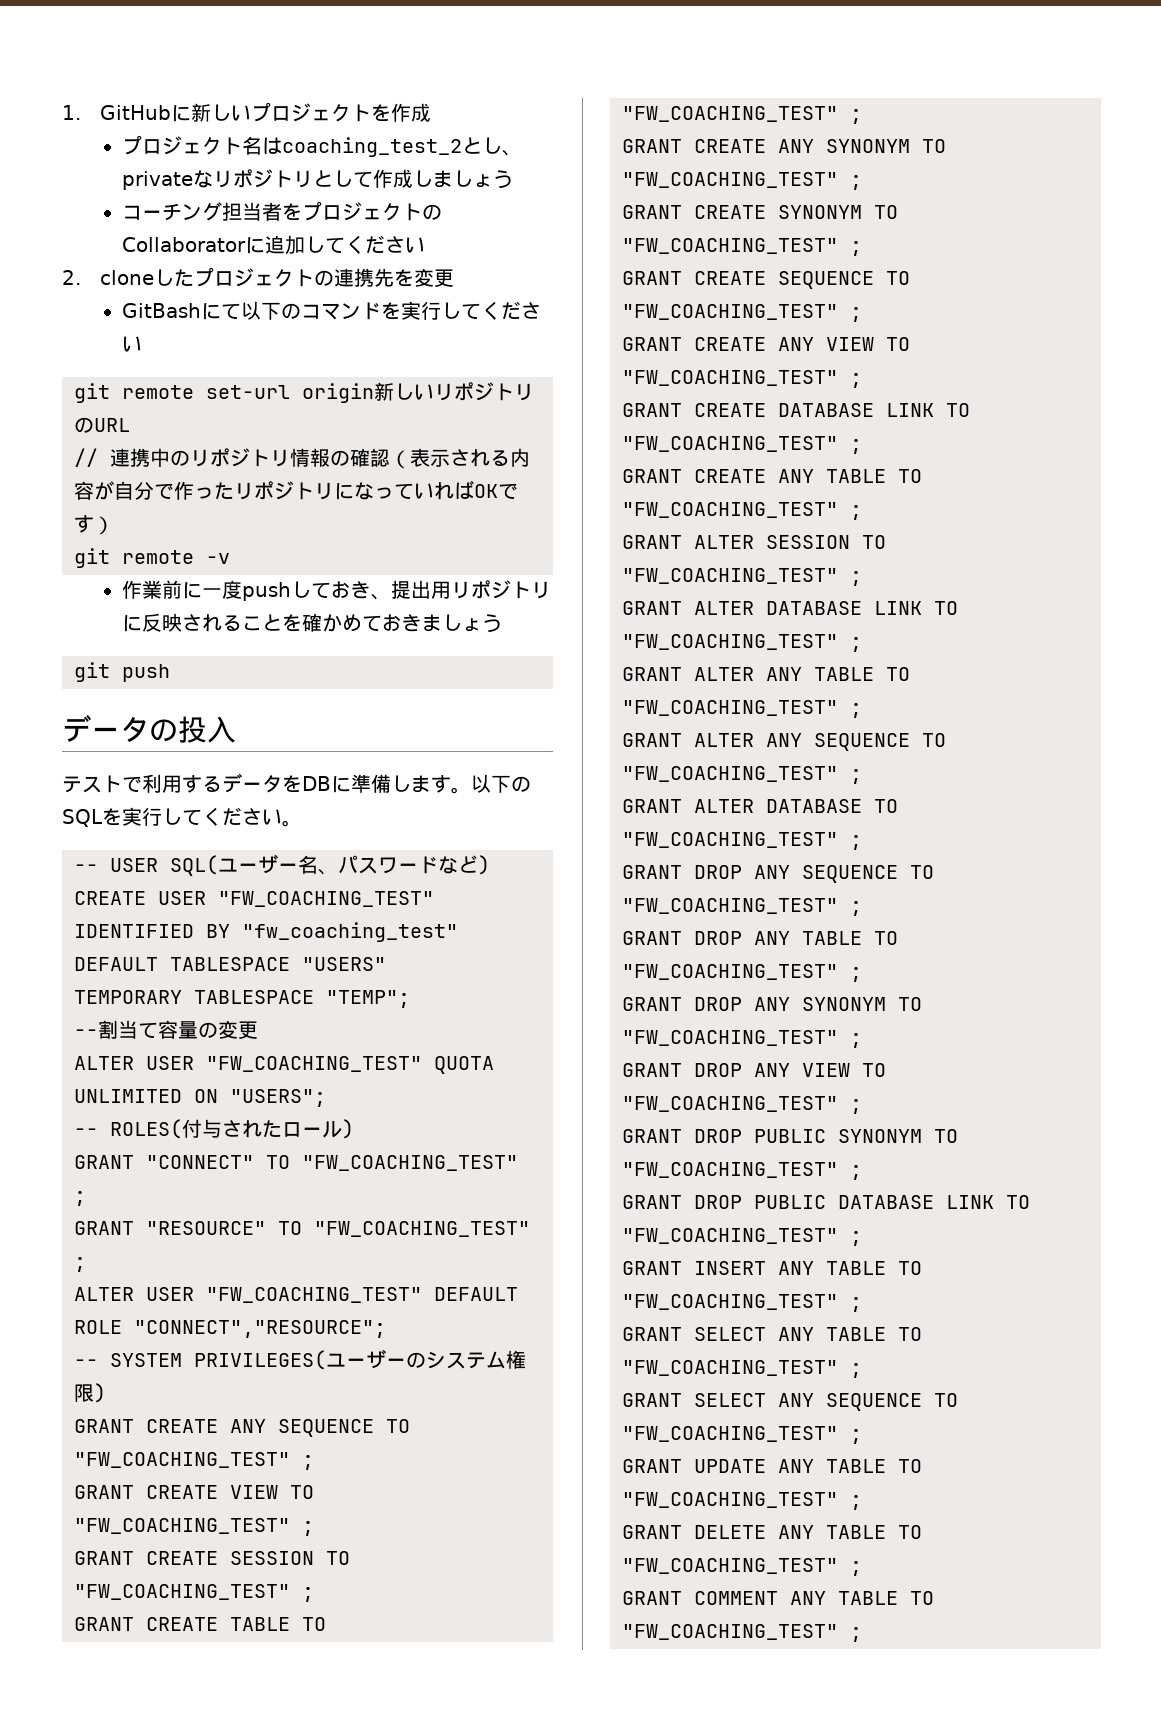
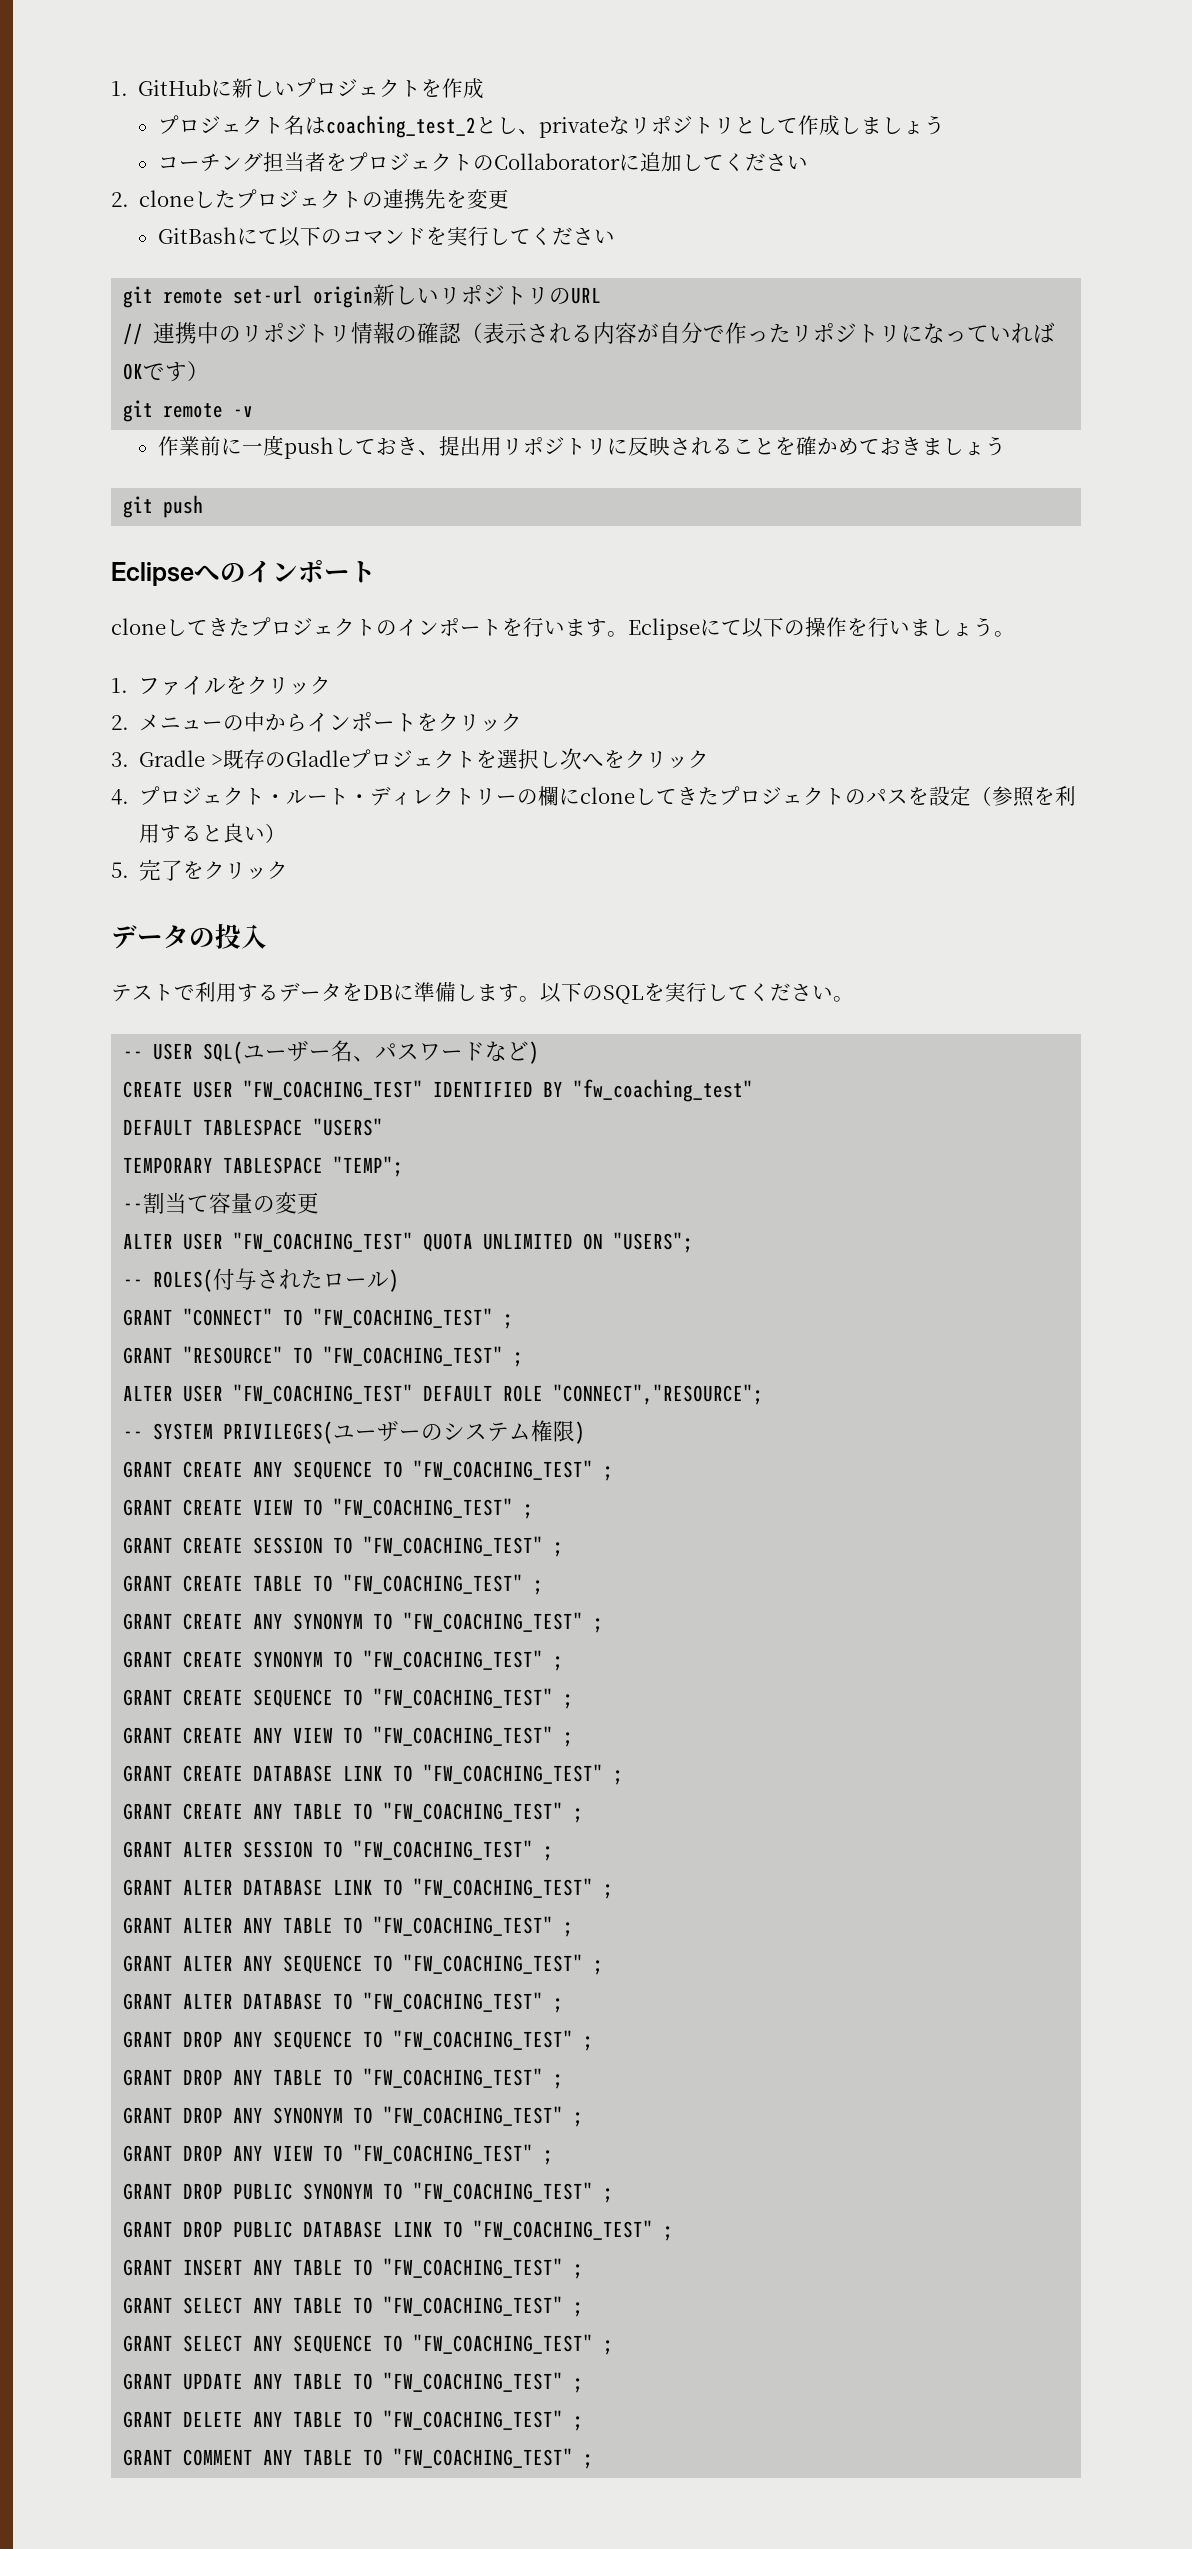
(170, 673) none -> [111,559,376,586] [111,617,1015,640] [111,676,332,696] [111,712,523,732] [111,748,709,770] [111,786,1077,807] [139,823,287,843] [111,859,289,881] // Eclipseへのインポート // cloneしてきたプロジェクトのインポートを行います。Eclipseにて以下の操作を行いましょう。 // 1.ファイルをクリック // 2.メニューの中からインポートをクリック // 3. Gradle >既存のGladleプロジェクトを選択し次へをクリック // 4.プロジェクト・ルート・ディレクトリーの欄にcloneしてきたプロジェクトのパスを設定（参照を利用すると良い） // 5.完了をクリック

